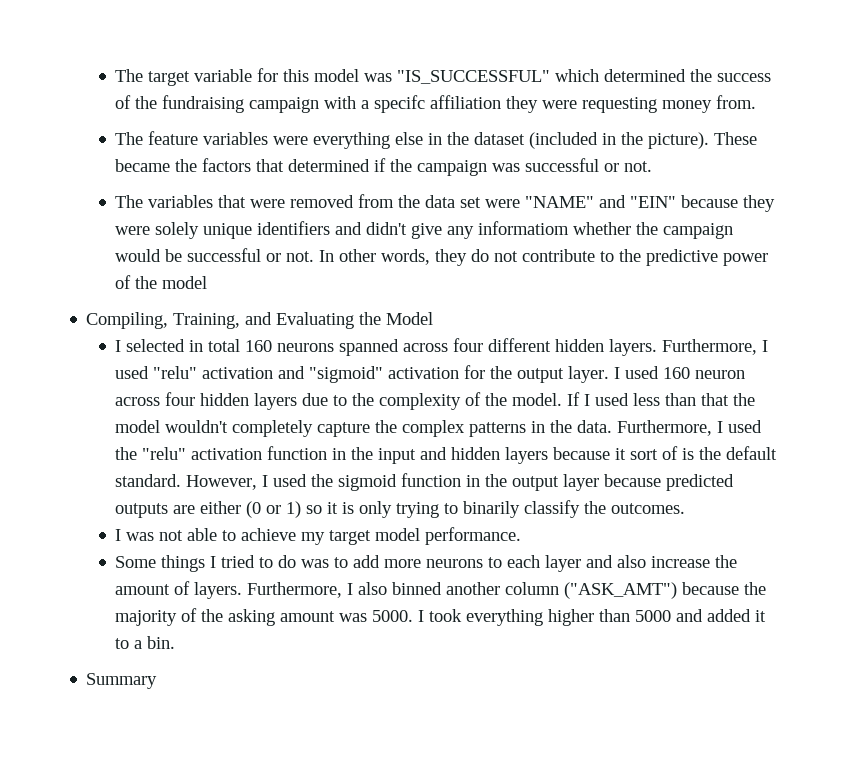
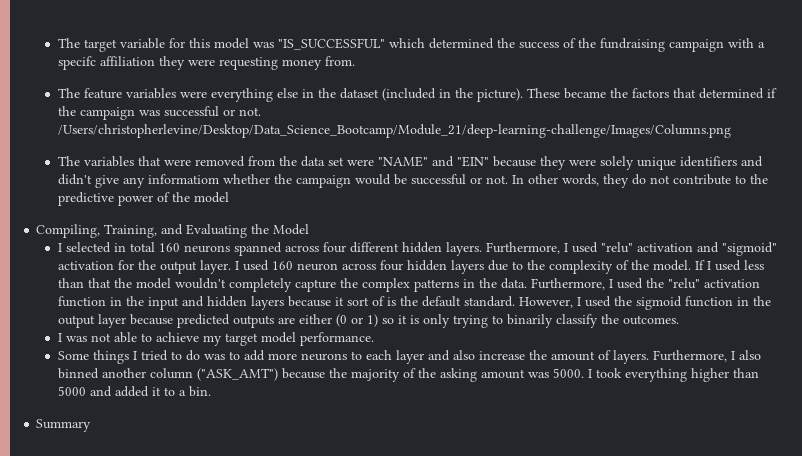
(653, 166) none -> [58,124,732,138] /Users/christopherlevine/Desktop/Data_Science_Bootcamp/Module_21/deep-learning-challenge/Images/Columns.png

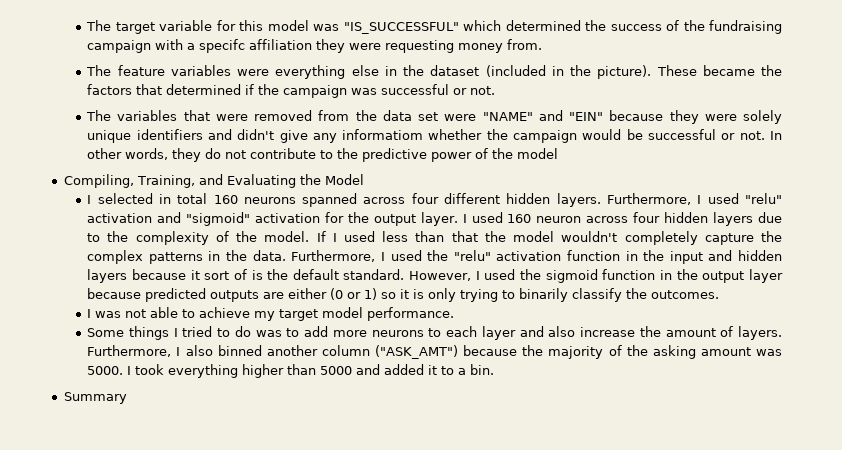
[58,124,732,138] /Users/christopherlevine/Desktop/Data_Science_Bootcamp/Module_21/deep-learning-challenge/Images/Columns.png -> (496, 90) none

